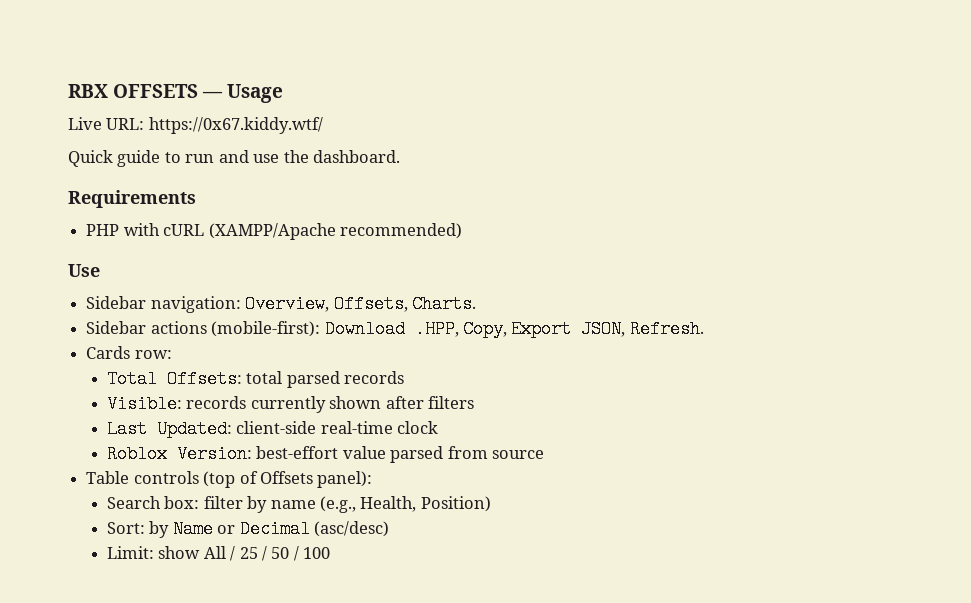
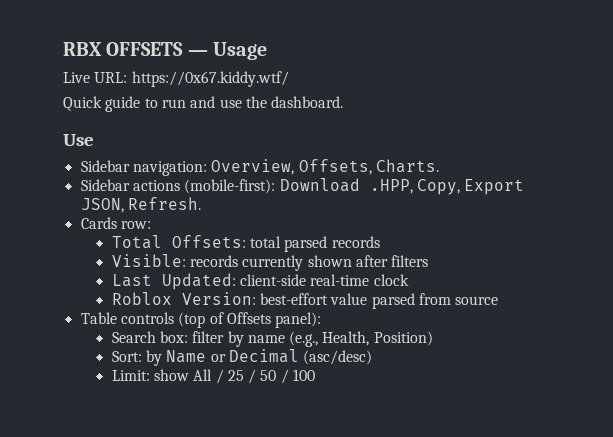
[68,190,196,208] [86,223,462,240] // Requirements // PHP with cURL (XAMPP/Apache recommended) -> (344, 102) none

